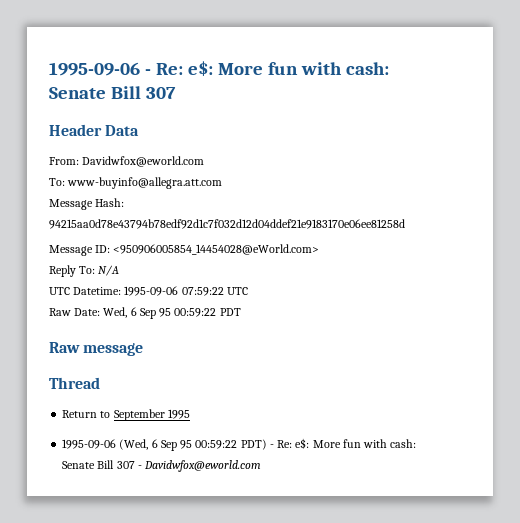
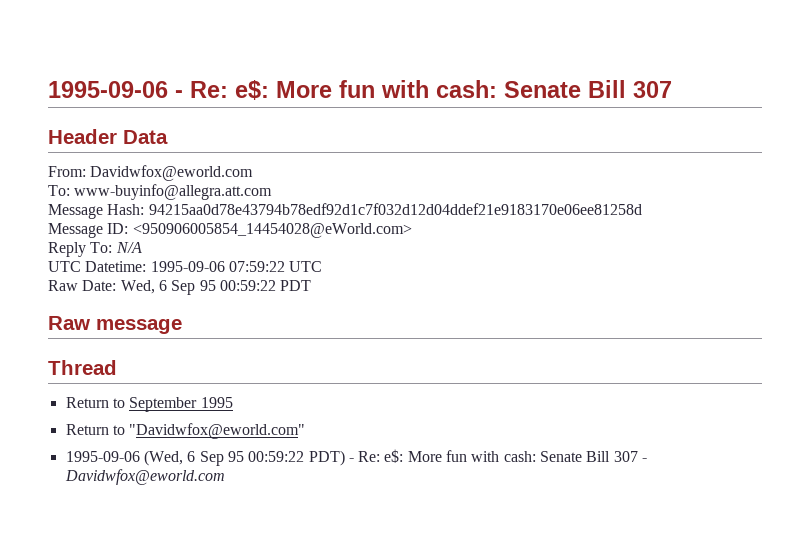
(190, 414) none -> [65,423,306,439] // Return to "Davidwfox@eworld.com"

